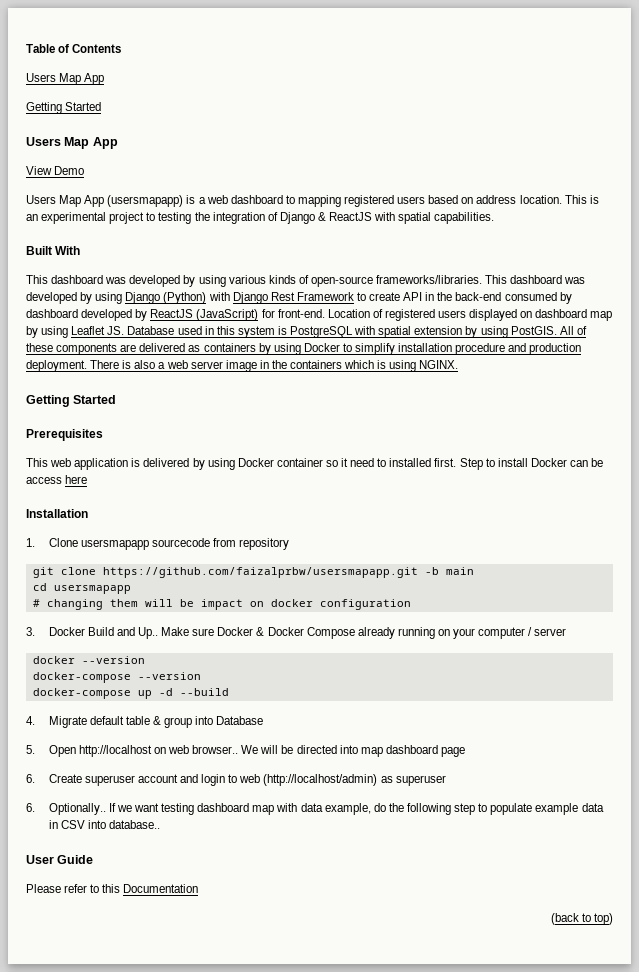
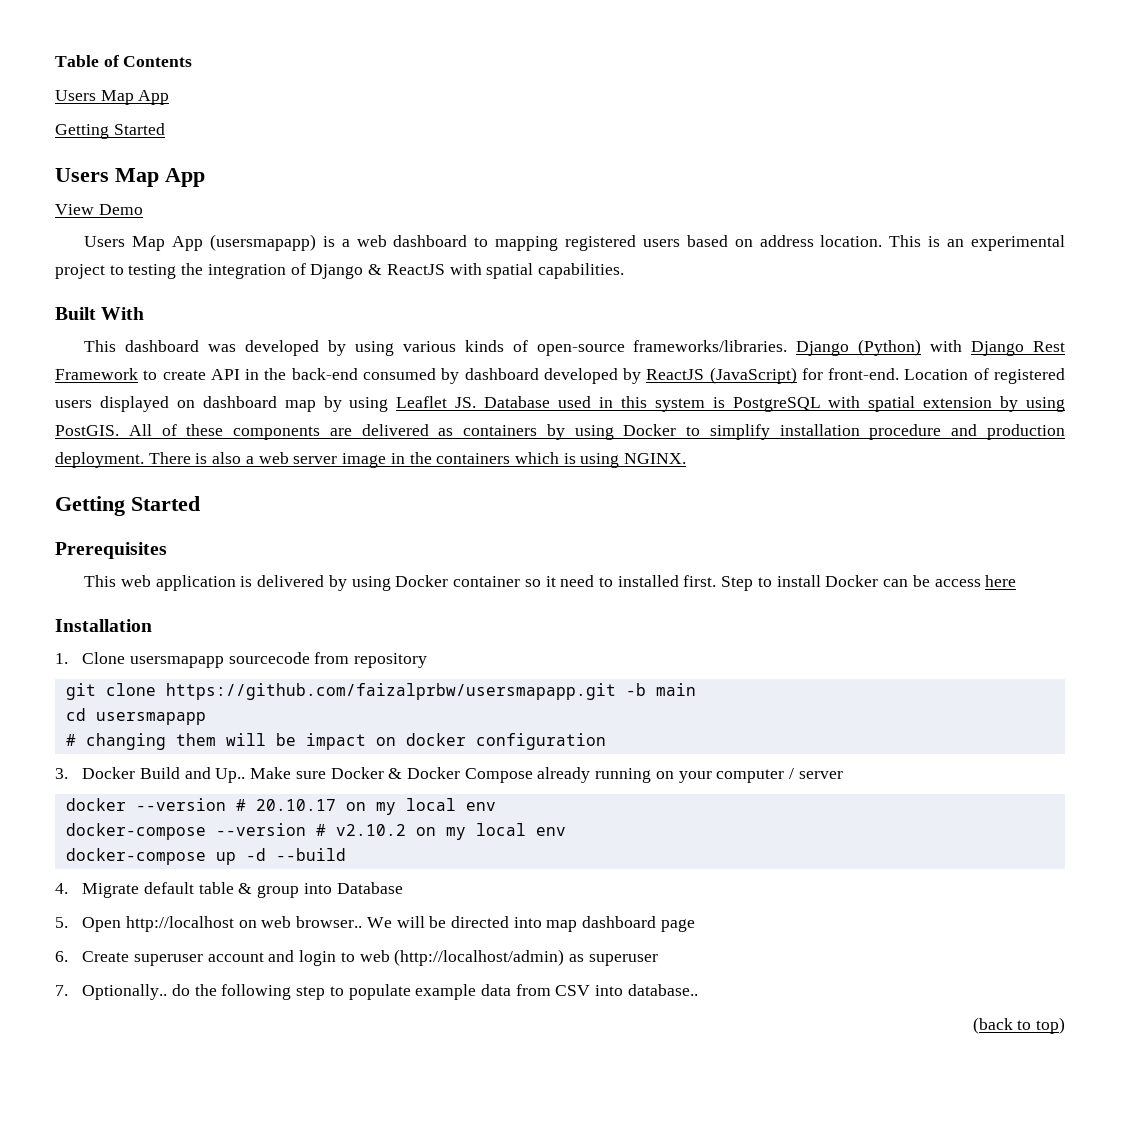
[485,275,586,284] [26,292,123,304] This dashboard was developed by using -> (788, 346) none
[32,672,201,683] // docker-compose --version -> [235,798,496,815] [65,823,566,840] # 20.10.17 on my local env // docker-compose --version # v2.10.2 on my local env
[26,803,371,815] 6. Optionally.. If we want testing dashboard map with data example, -> [55,984,168,1000] 7. Optionally..
[48,820,58,829] in -> [515,984,551,996] from
[26,855,94,864] [26,884,199,893] // User Guide // Please refer to this Documentation -> (698, 990) none

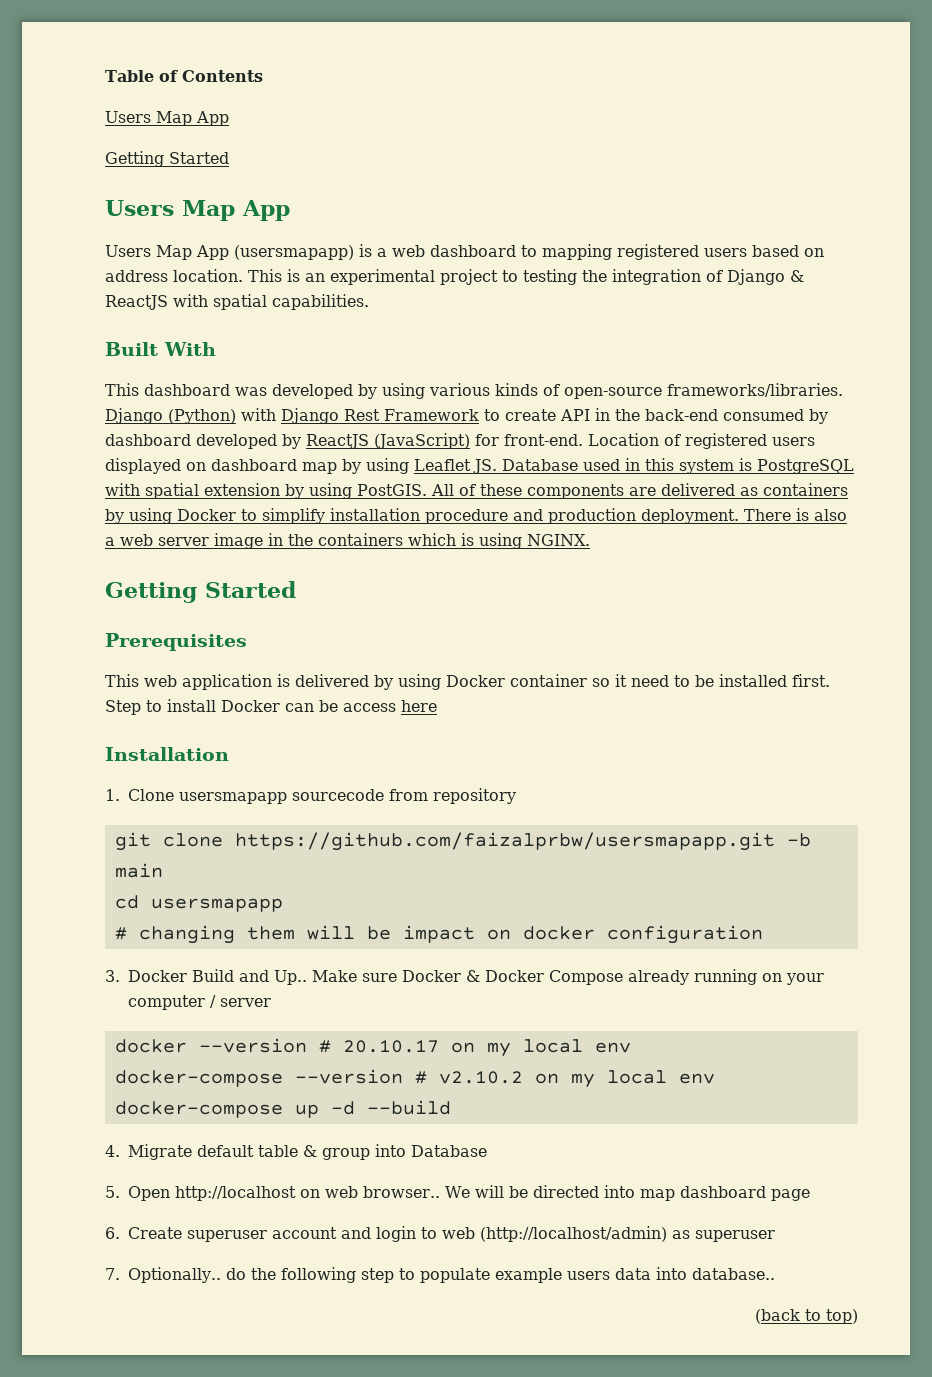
[55,204,143,215] // View Demo -> (290, 210) none
(613, 582) none -> [695,675,714,687] be
[480,984,591,996] data from CSV -> [566,1268,651,1280] users data

